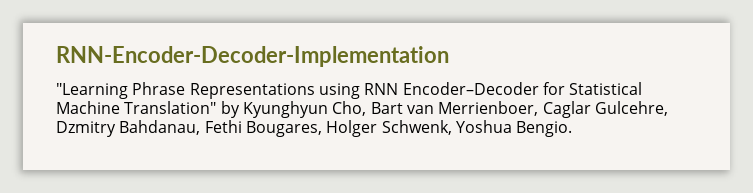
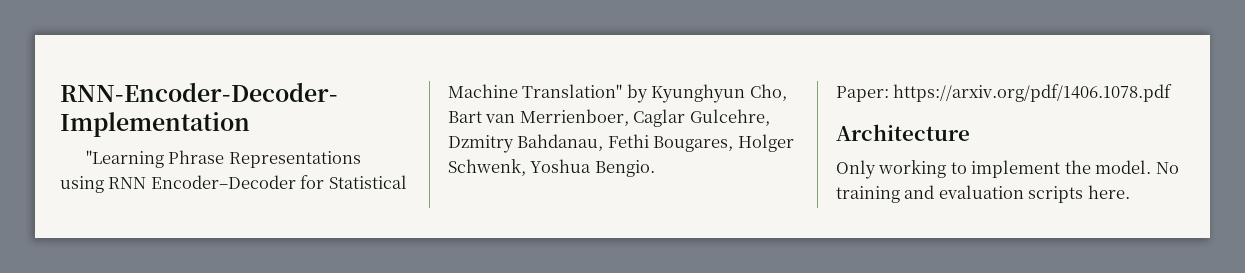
(573, 129) none -> [836,84,1173,102] [836,124,970,141] [836,160,1179,179] [836,185,1130,203] // Paper: https://arxiv.org/pdf/1406.1078.pdf // Architecture // Only working to implement the model. No training and evaluation scripts here.

